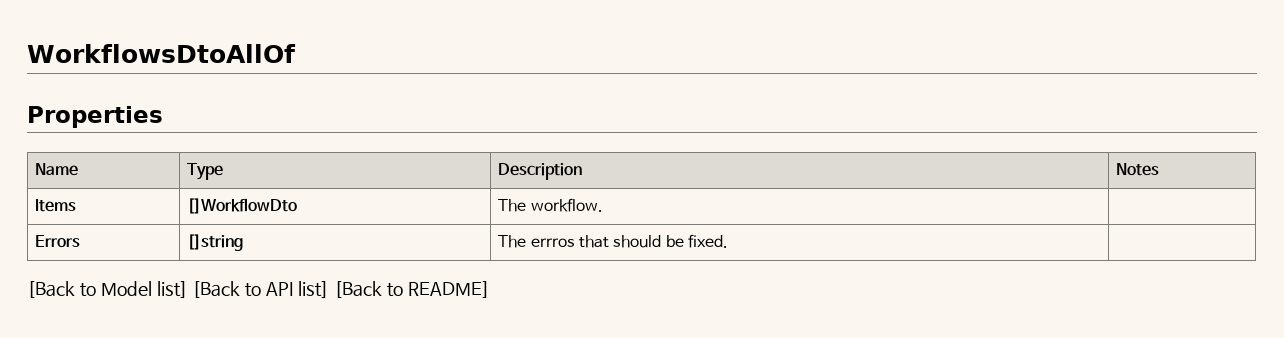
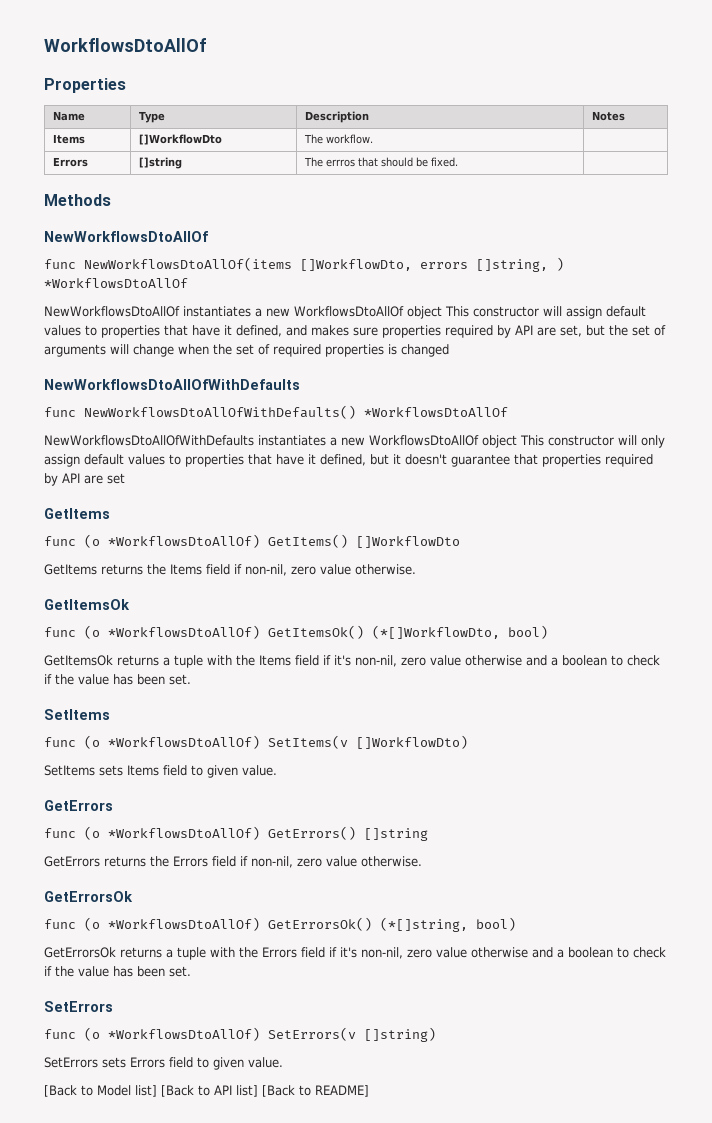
(729, 241) none -> [44,194,111,206] [44,231,208,242] [44,257,564,272] [44,278,188,288] [44,306,646,319] [44,325,666,338] [44,344,449,357] [44,379,300,390] [44,405,508,419] [44,435,665,448] [44,454,653,467] [44,473,125,486] [44,508,110,519] [44,534,460,548] [44,564,416,576] [44,599,130,610] [44,625,548,639] [44,655,660,668] [44,674,191,685] [44,709,110,720] [44,735,468,749] [44,765,277,778] [44,800,113,811] [44,826,428,841] [44,856,422,868] [44,891,133,902] [44,917,516,932] [44,947,666,960] [44,966,191,977] [44,1001,113,1012] [44,1027,436,1042] [44,1057,283,1070] // Methods // NewWorkflowsDtoAllOf // func NewWorkflowsDtoAllOf(items []WorkflowDto, errors []string, ) *WorkflowsDtoAllOf // NewWorkflowsDtoAllOf instantiates a new WorkflowsDtoAllOf object This constructor will assign default values to properties that have it defined, and makes sure properties required by API are set, but the set of arguments will change when the set of required properties is changed // NewWorkflowsDtoAllOfWithDefaults // func NewWorkflowsDtoAllOfWithDefaults() *WorkflowsDtoAllOf // NewWorkflowsDtoAllOfWithDefaults instantiates a new WorkflowsDtoAllOf object This constructor will only assign default values to properties that have it defined, but it doesn't guarantee that properties required by API are set // GetItems // func (o *WorkflowsDtoAllOf) GetItems() []WorkflowDto // GetItems returns the Items field if non-nil, zero value otherwise. // GetItemsOk // func (o *WorkflowsDtoAllOf) GetItemsOk() (*[]WorkflowDto, bool) // GetItemsOk returns a tuple with the Items field if it's non-nil, zero value otherwise and a boolean to check if the value has been set. // SetItems // func (o *WorkflowsDtoAllOf) SetItems(v []WorkflowDto) // SetItems sets Items field to given value. // GetErrors // func (o *WorkflowsDtoAllOf) GetErrors() []string // GetErrors returns the Errors field if non-nil, zero value otherwise. // GetErrorsOk // func (o *WorkflowsDtoAllOf) GetErrorsOk() (*[]string, bool) // GetErrorsOk returns a tuple with the Errors field if it's non-nil, zero value otherwise and a boolean to check if the value has been set. // SetErrors // func (o *WorkflowsDtoAllOf) SetErrors(v []string) // SetErrors sets Errors field to given value.

